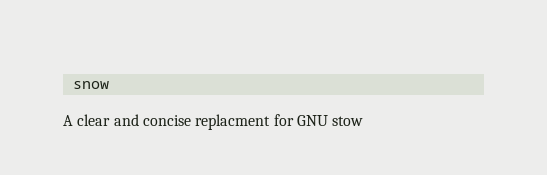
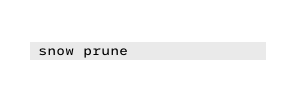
[63,114,364,130] // A clear and concise replacment for GNU stow -> [83,48,129,58] prune

